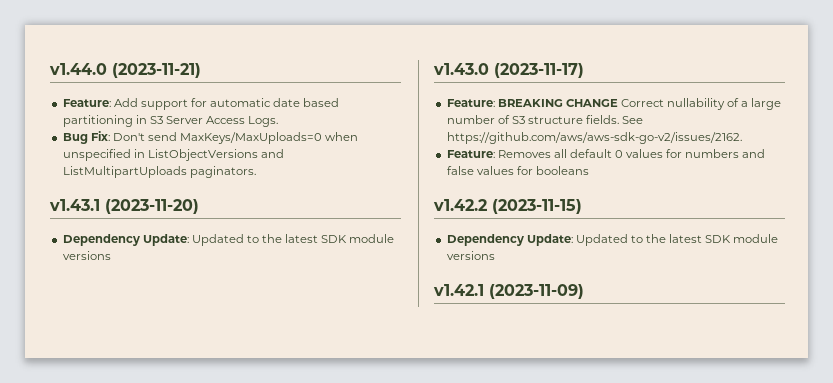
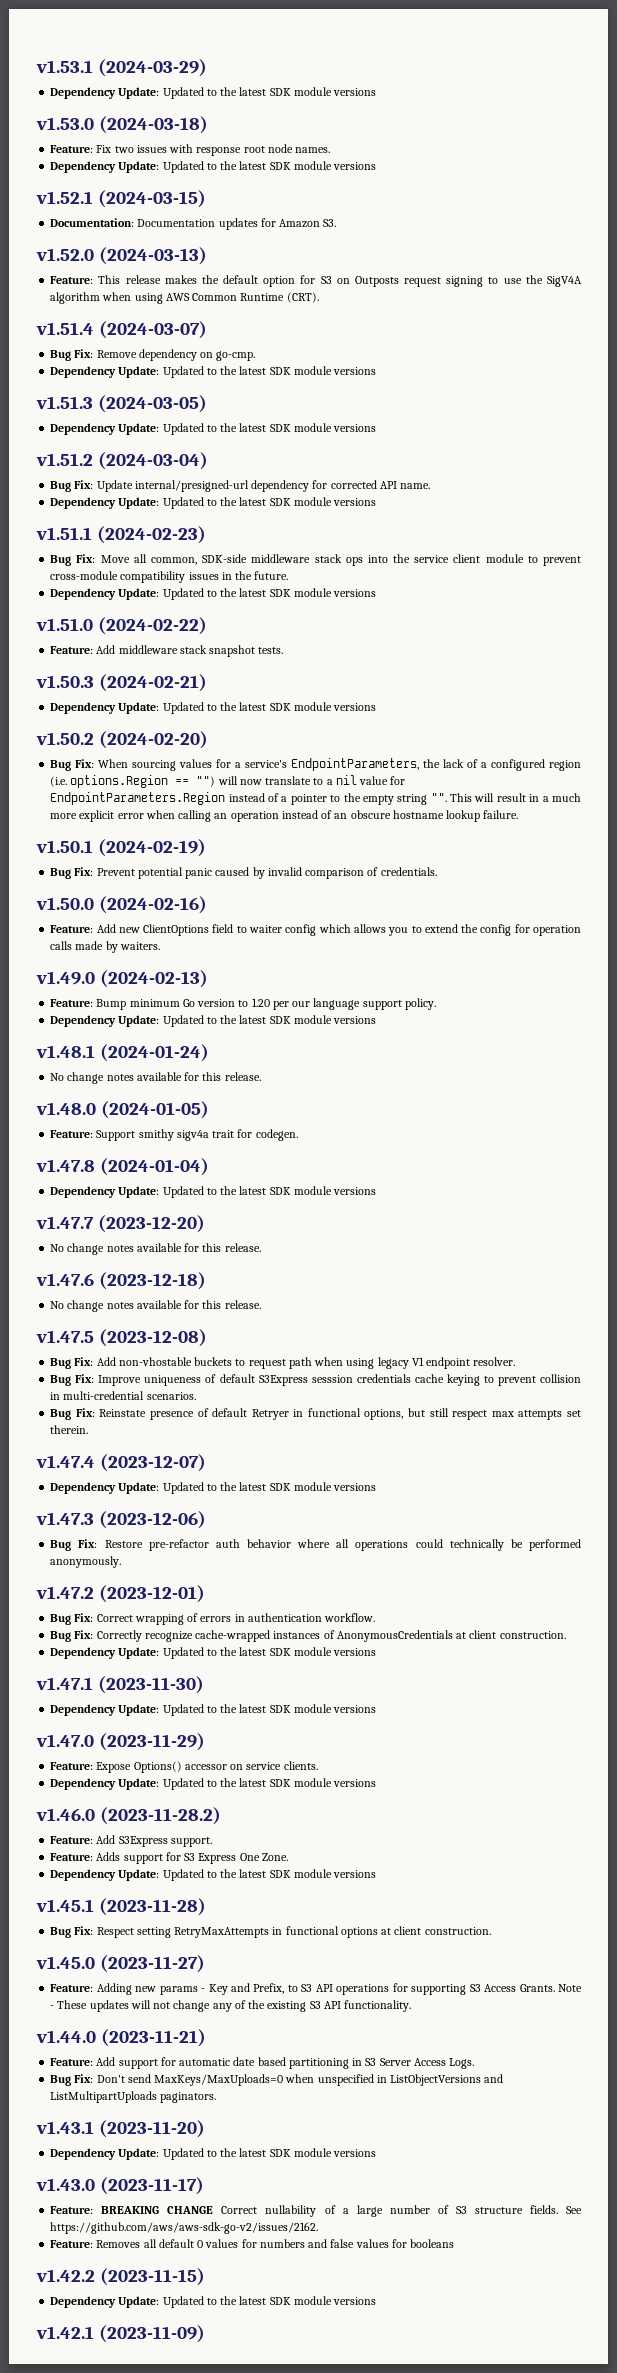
(49, 69) none -> [36,59,207,77] [50,87,377,99] [36,116,208,134] [50,144,331,156] [50,161,377,173] [36,190,206,208] [50,218,337,230] [36,247,207,265] [50,275,582,287] [50,292,319,304] [36,321,207,339] [50,349,256,361] [50,366,377,378] [36,395,207,413] [50,423,377,435] [36,452,208,470] [50,480,431,492] [50,497,377,509] [36,526,206,544] [50,554,581,566] [50,571,289,583] [50,588,377,600] [36,617,207,635] [50,645,284,657] [36,674,207,692] [50,702,377,714] [36,731,208,749] [50,758,581,771] [50,775,406,788] [50,792,581,805] [50,810,519,822] [36,839,206,857] [50,867,437,879] [36,896,207,914] [50,924,581,936] [50,941,160,953] [36,970,208,988] [50,998,436,1010] [50,1015,377,1027] [36,1044,209,1062] [50,1072,261,1084] [36,1101,209,1119] [50,1129,298,1141] [36,1158,209,1176] [50,1186,377,1198] [36,1215,205,1233] [50,1243,261,1255] [36,1272,206,1290] [50,1300,261,1312] [36,1329,207,1347] [50,1357,516,1369] [50,1374,581,1386] [50,1391,196,1400] [50,1408,581,1420] [50,1425,89,1434] [36,1454,206,1472] [50,1482,377,1494] [36,1511,206,1529] [50,1539,581,1551] [50,1556,122,1568] [36,1585,205,1603] [50,1613,376,1625] [50,1630,566,1642] [50,1647,377,1659] [36,1676,204,1694] [50,1704,377,1716] [36,1733,205,1751] [50,1761,318,1773] [50,1778,377,1790] [36,1807,221,1825] [50,1835,212,1847] [50,1852,288,1864] [50,1869,377,1881] [36,1898,206,1916] [50,1926,491,1938] [36,1955,205,1973] [50,1983,582,1995] [50,2000,412,2012] v1.53.1 (2024-03-29) // Dependency Update: Updated to the latest SDK module versions // v1.53.0 (2024-03-18) // Feature: Fix two issues with response root node names. // Dependency Update: Updated to the latest SDK module versions // v1.52.1 (2024-03-15) // Documentation: Documentation updates for Amazon S3. // v1.52.0 (2024-03-13) // Feature: This release makes the default option for S3 on Outposts request signing to use the SigV4A algorithm when using AWS Common Runtime (CRT). // v1.51.4 (2024-03-07) // Bug Fix: Remove dependency on go-cmp. // Dependency Update: Updated to the latest SDK module versions // v1.51.3 (2024-03-05) // Dependency Update: Updated to the latest SDK module versions // v1.51.2 (2024-03-04) // Bug Fix: Update internal/presigned-url dependency for corrected API name. // Dependency Update: Updated to the latest SDK module versions // v1.51.1 (2024-02-23) // Bug Fix: Move all common, SDK-side middleware stack ops into the service client module to prevent cross-module compatibility issues in the future. // Dependency Update: Updated to the latest SDK module versions // v1.51.0 (2024-02-22) // Feature: Add middleware stack snapshot tests. // v1.50.3 (2024-02-21) // Dependency Update: Updated to the latest SDK module versions // v1.50.2 (2024-02-20) // Bug Fix: When sourcing values for a service's EndpointParameters, the lack of a configured region (i.e. options.Region == "") will now translate to a nil value for EndpointParameters.Region instead of a pointer to the empty string "". This will result in a much more explicit error when calling an operation instead of an obscure hostname lookup failure. // v1.50.1 (2024-02-19) // Bug Fix: Prevent potential panic caused by invalid comparison of credentials. // v1.50.0 (2024-02-16) // Feature: Add new ClientOptions field to waiter config which allows you to extend the config for operation calls made by waiters. // v1.49.0 (2024-02-13) // Feature: Bump minimum Go version to 1.20 per our language support policy. // Dependency Update: Updated to the latest SDK module versions // v1.48.1 (2024-01-24) // No change notes available for this release. // v1.48.0 (2024-01-05) // Feature: Support smithy sigv4a trait for codegen. // v1.47.8 (2024-01-04) // Dependency Update: Updated to the latest SDK module versions // v1.47.7 (2023-12-20) // No change notes available for this release. // v1.47.6 (2023-12-18) // No change notes available for this release. // v1.47.5 (2023-12-08) // Bug Fix: Add non-vhostable buckets to request path when using legacy V1 endpoint resolver. // Bug Fix: Improve uniqueness of default S3Express sesssion credentials cache keying to prevent collision in multi-credential scenarios. // Bug Fix: Reinstate presence of default Retryer in functional options, but still respect max attempts set therein. // v1.47.4 (2023-12-07) // Dependency Update: Updated to the latest SDK module versions // v1.47.3 (2023-12-06) // Bug Fix: Restore pre-refactor auth behavior where all operations could technically be performed anonymously. // v1.47.2 (2023-12-01) // Bug Fix: Correct wrapping of errors in authentication workflow. // Bug Fix: Correctly recognize cache-wrapped instances of AnonymousCredentials at client construction. // Dependency Update: Updated to the latest SDK module versions // v1.47.1 (2023-11-30) // Dependency Update: Updated to the latest SDK module versions // v1.47.0 (2023-11-29) // Feature: Expose Options() accessor on service clients. // Dependency Update: Updated to the latest SDK module versions // v1.46.0 (2023-11-28.2) // Feature: Add S3Express support. // Feature: Adds support for S3 Express One Zone. // Dependency Update: Updated to the latest SDK module versions // v1.45.1 (2023-11-28) // Bug Fix: Respect setting RetryMaxAttempts in functional options at client construction. // v1.45.0 (2023-11-27) // Feature: Adding new params - Key and Prefix, to S3 API operations for supporting S3 Access Grants. Note - These updates will not change any of the existing S3 API functionality. //

